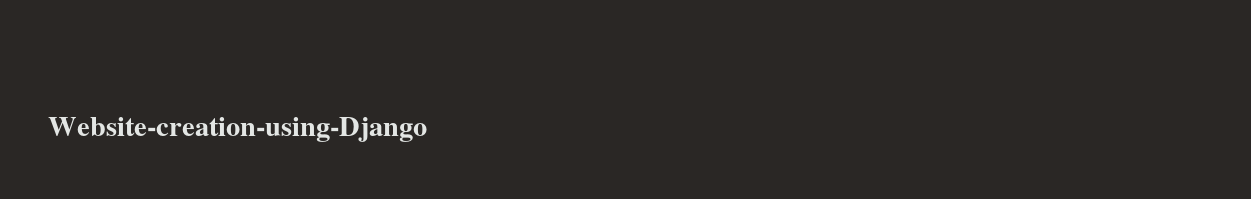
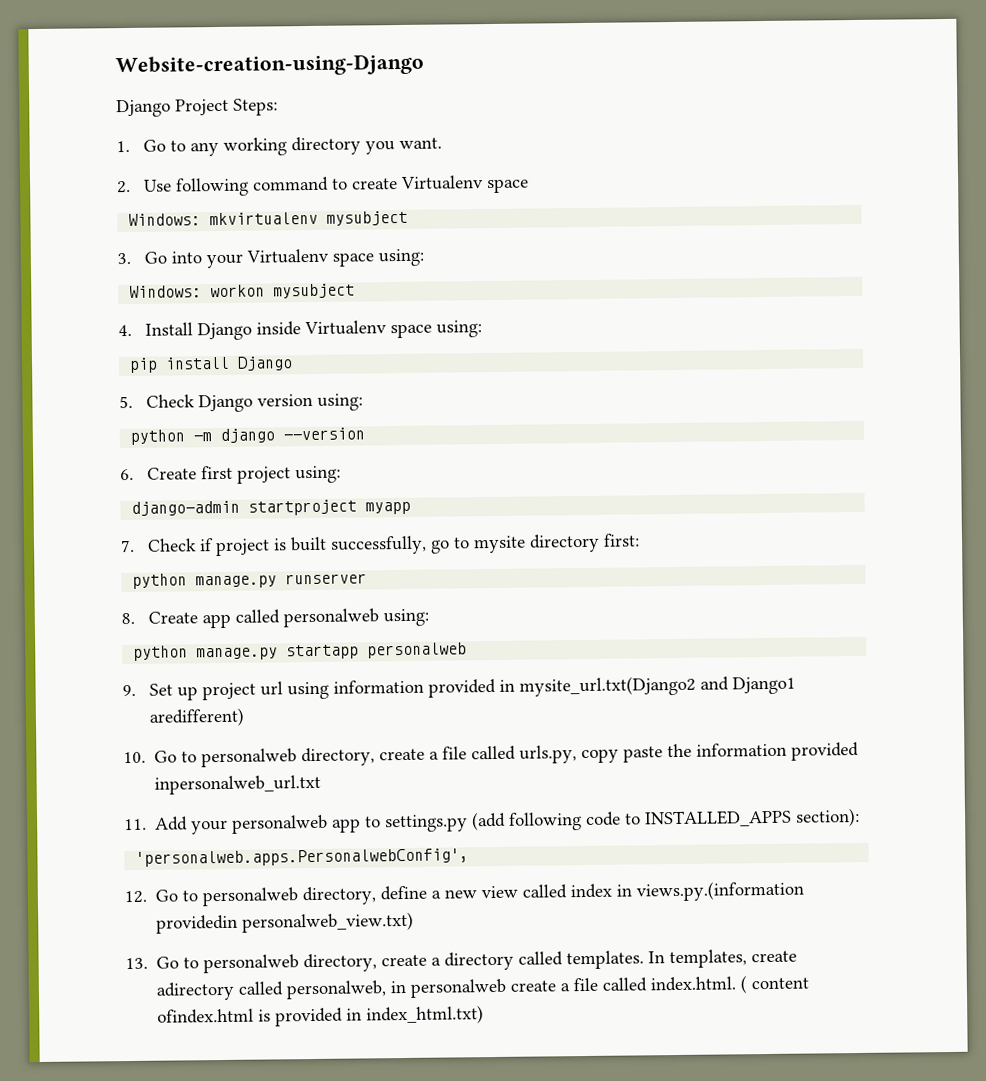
(427, 129) none -> [116,98,278,118] [116,136,442,157] [117,175,529,197] [128,210,409,226] [117,248,424,269] [129,283,356,299] [118,320,482,341] [129,356,294,373] [119,393,363,413] [130,427,366,445] [120,465,341,484] [131,499,412,516] [120,533,640,557] [132,573,368,589] [121,608,429,629] [133,642,468,661] [122,675,796,701] [148,707,245,727] [123,741,860,768] [154,774,322,795] [124,807,861,835] [135,848,470,867] [124,880,805,907] [156,911,415,934] [125,949,798,974] [156,975,810,1001] [157,1005,485,1027] // Django Project Steps: // 1. Go to any working directory you want. // 2. Use following command to create Virtualenv space // Windows: mkvirtualenv mysubject // 3. Go into your Virtualenv space using: // Windows: workon mysubject // 4. Install Django inside Virtualenv space using: // pip install Django // 5. Check Django version using: // python -m django --version // 6. Create first project using: // django-admin startproject myapp // 7. Check if project is built successfully, go to mysite directory first: // python manage.py runserver // 8. Create app called personalweb using: // python manage.py startapp personalweb // 9. Set up project url using information provided in mysite_url.txt(Django2 and Django1 aredifferent) // 10. Go to personalweb directory, create a file called urls.py, copy paste the information provided inpersonalweb_url.txt // 11. Add your personalweb app to settings.py (add following code to INSTALLED_APPS section): // 'personalweb.apps.PersonalwebConfig', // 12. Go to personalweb directory, define a new view called index in views.py.(information providedin personalweb_view.txt) // 13. Go to personalweb directory, create a directory called templates. In templates, create adirectory called personalweb, in personalweb create a file called index.html. ( content ofindex.html is provided in index_html.txt)

